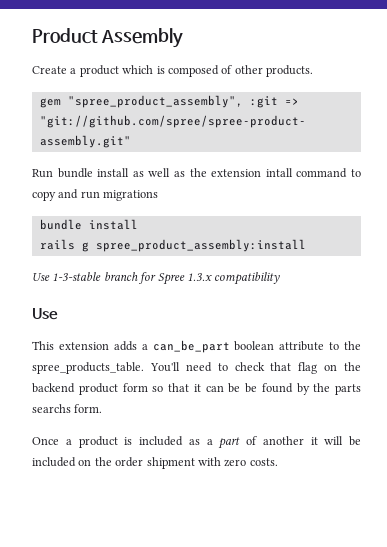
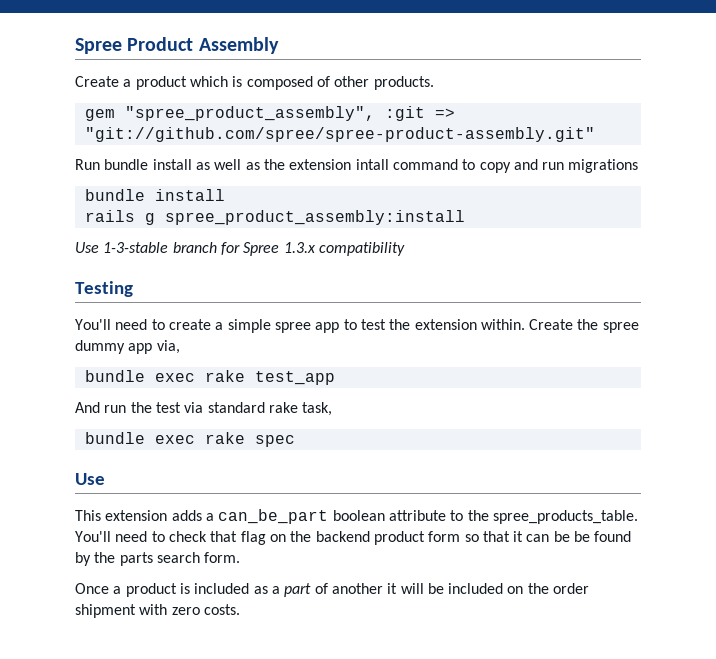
(32, 36) none -> [75,38,122,54] Spree
(281, 278) none -> [75,281,133,297] [75,319,639,333] [75,340,180,354] [84,370,335,385] [75,402,333,416] [84,432,295,447] // Testing // You'll need to create a simple spree app to test the extension within. Create the spree dummy app via, // bundle exec rake test_app // And run the test via standard rake task, // bundle exec rake spec
[32,404,71,413] searchs -> [156,552,200,563] search

